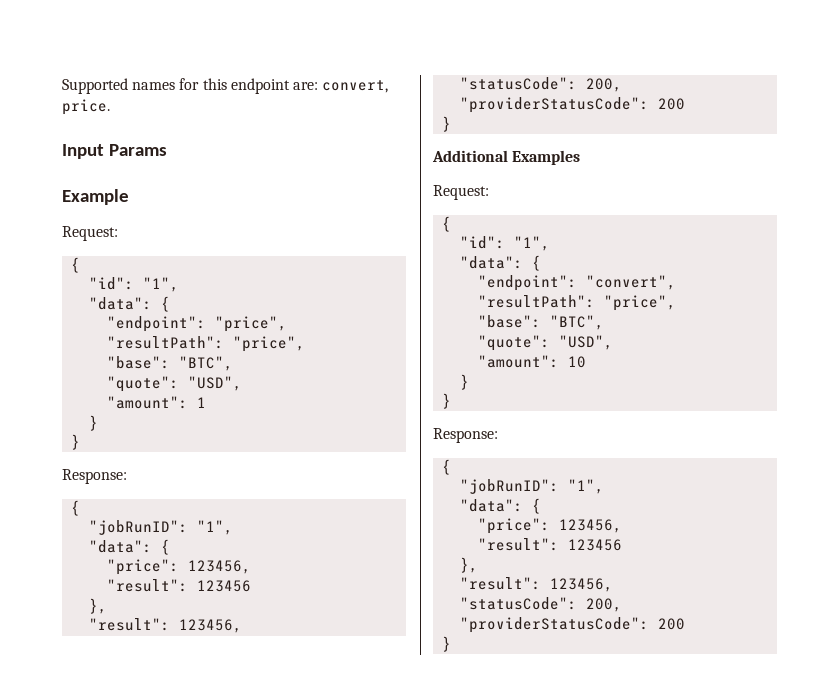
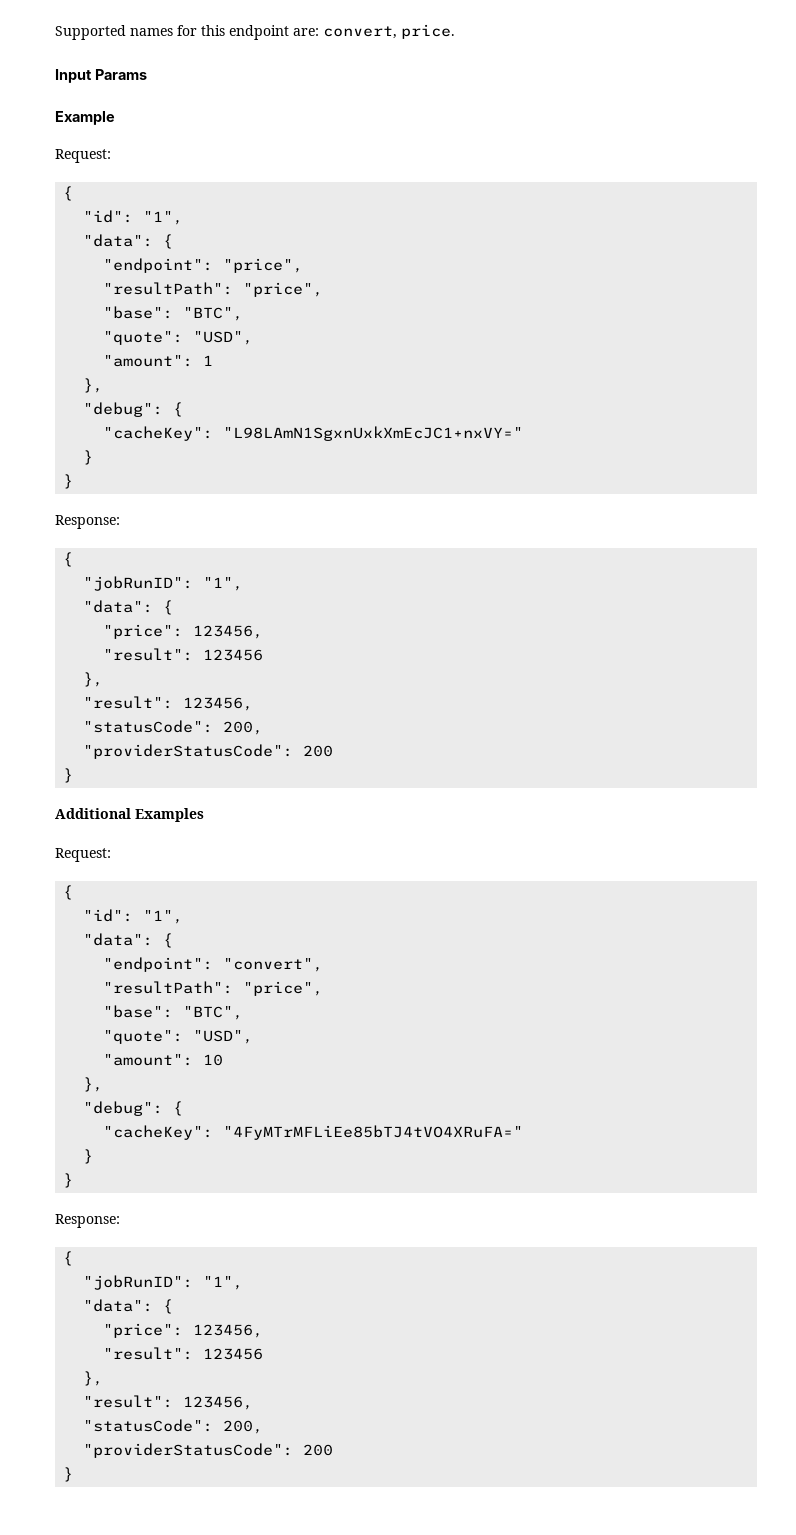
(207, 402) none -> [83,378,104,393] [83,402,184,417] [103,426,524,441] // }, // "debug": { // "cacheKey": "L98LAmN1SgxnUxkXmEcJC1+nxVY="
(587, 362) none -> [83,1077,104,1092] [83,1101,184,1116] [103,1125,524,1140] // }, // "debug": { // "cacheKey": "4FyMTrMFLiEe85bTJ4tVO4XRuFA="

